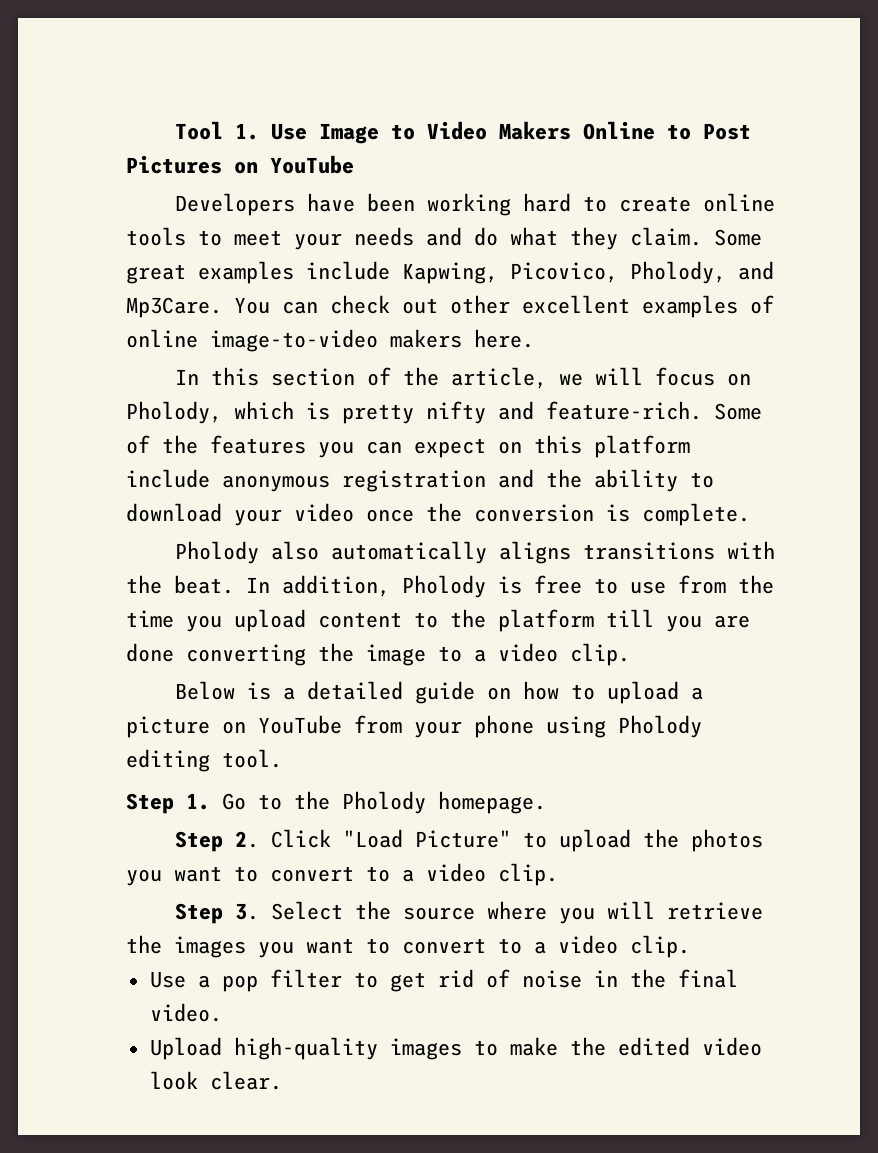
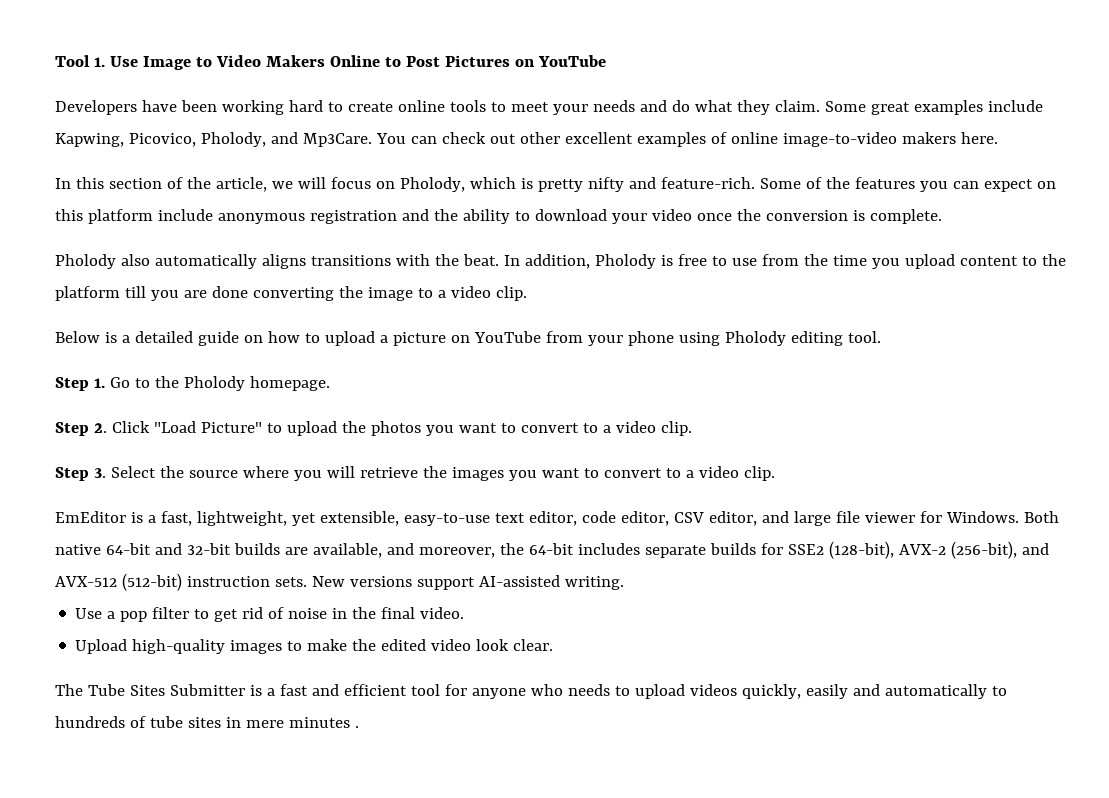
(690, 946) none -> [55,511,1059,526] [55,541,1049,559] [55,573,624,591] // EmEditor is a fast, lightweight, yet extensible, easy-to-use text editor, code editor, CSV editor, and large file viewer for Windows. Both native 64-bit and 32-bit builds are available, and moreover, the 64-bit includes separate builds for SSE2 (128-bit), AVX-2 (256-bit), and AVX-512 (512-bit) instruction sets. New versions support AI-assisted writing.
(282, 1080) none -> [55,684,1007,699] [55,716,359,728] // The Tube Sites Submitter is a fast and efficient tool for anyone who needs to upload videos quickly, easily and automatically to hundreds of tube sites in mere minutes .

